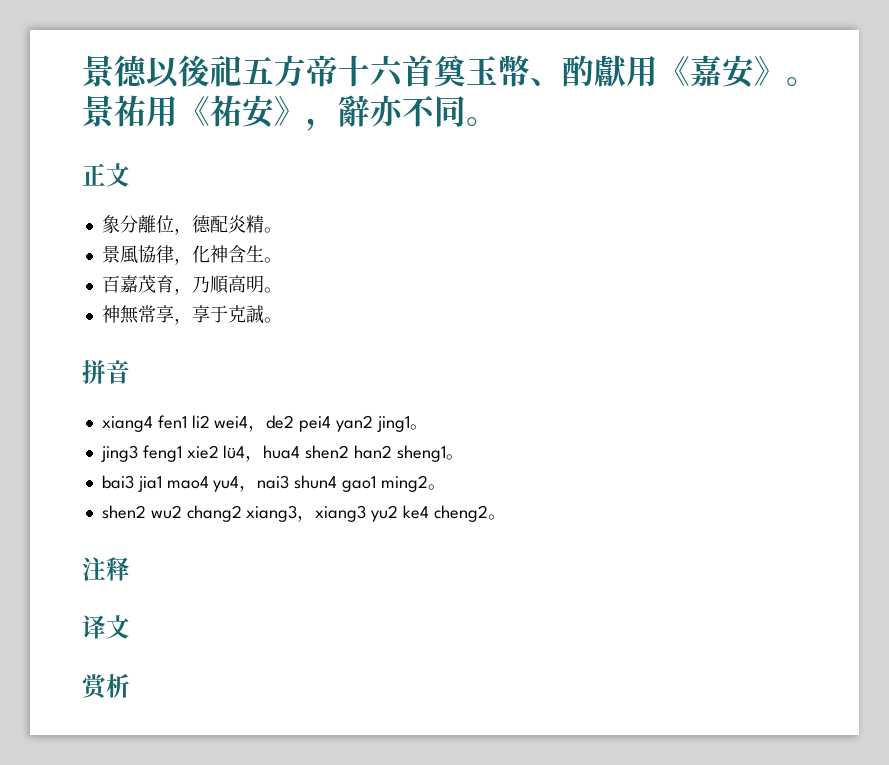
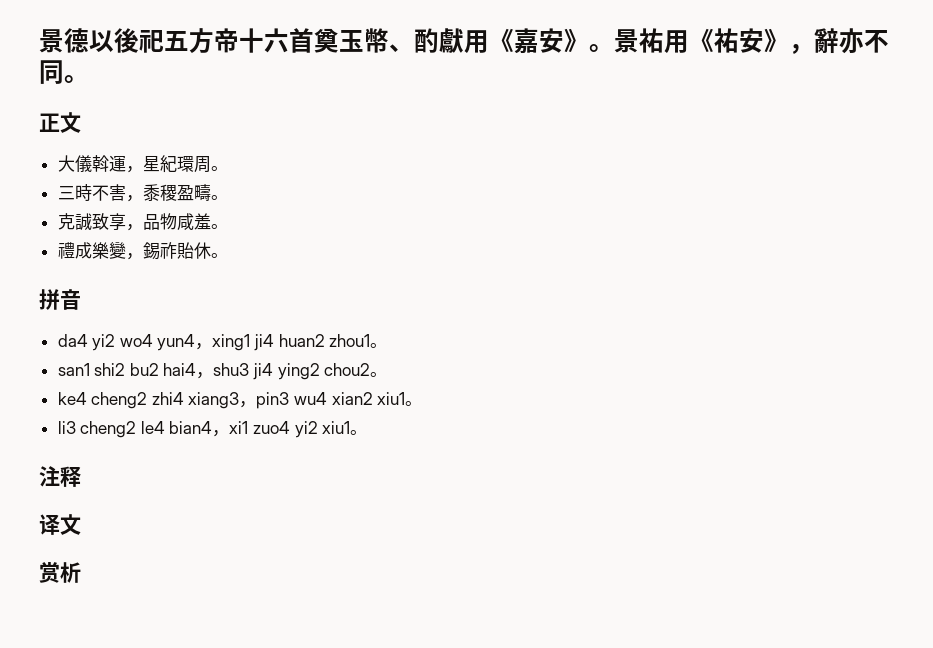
[101,215,282,235] [101,245,282,265] [101,275,282,295] [101,305,282,325] [82,360,130,384] [101,415,428,432] [100,445,464,462] [101,475,446,492] [101,505,488,522] 象分離位，德配炎精。 // 景風協律，化神含生。 // 百嘉茂育，乃順高明。 // 神無常享，享于克誠。 // 拼音 // xiang4 fen1 li2 wei4，de2 pei4 yan2 jing1。 // jing3 feng1 xie2 lü4，hua4 shen2 han2 sheng1。 // bai3 jia1 mao4 yu4，nai3 shun4 gao1 ming2。 // shen2 wu2 chang2 xiang3，xiang3 yu2 ke4 cheng2 -> [57,155,228,173] [57,184,228,202] [57,213,228,231] [57,241,228,260] [39,289,81,310] [57,334,388,351] [57,363,388,380] [57,392,423,409] [57,421,351,438] 大儀斡運，星紀環周。 // 三時不害，黍稷盈疇。 // 克誠致享，品物咸羞。 // 禮成樂變，錫祚貽休。 // 拼音 // da4 yi2 wo4 yun4，xing1 ji4 huan2 zhou1。 // san1 shi2 bu2 hai4，shu3 ji4 ying2 chou2。 // ke4 cheng2 zhi4 xiang3，pin3 wu4 xian2 xiu1。 // li3 cheng2 le4 bian4，xi1 zuo4 yi2 xiu1

